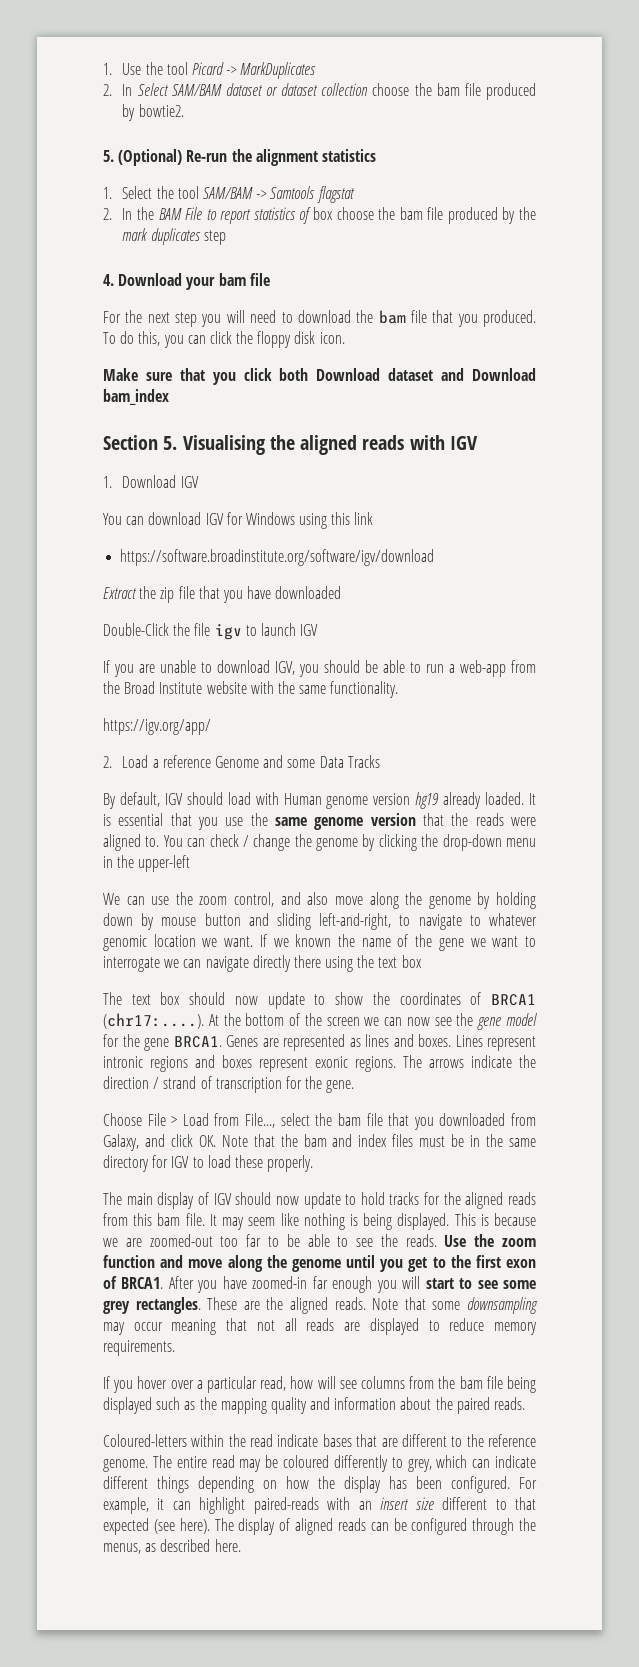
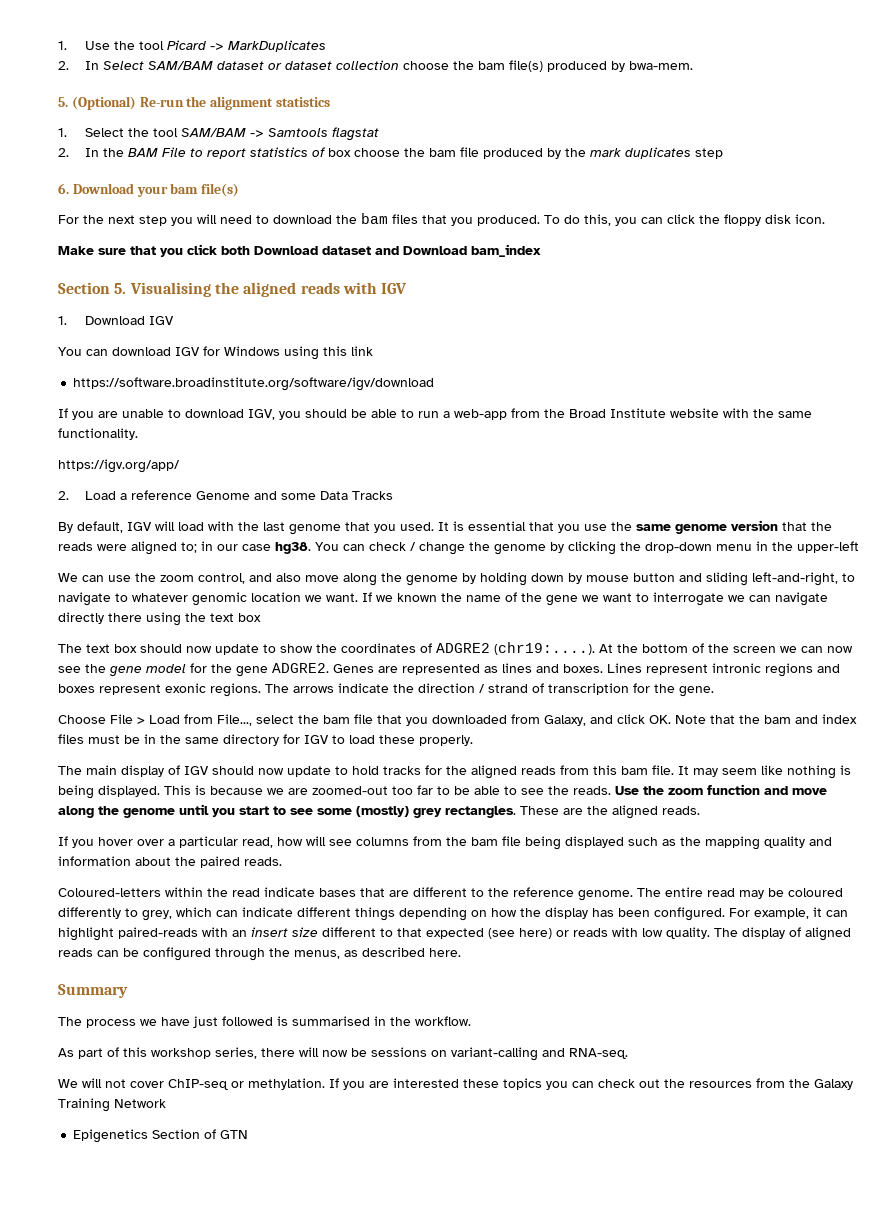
[464,83,537,100] [122,104,184,121] file produced by bowtie2. -> [509,60,694,72] file(s) produced by bwa-mem.
[103,274,114,286] 4. -> [58,183,69,194] 6.
[249,273,270,286] file -> [201,183,240,197] file(s)
[410,310,427,323] file -> [392,214,418,224] files
[103,586,342,603] [103,623,319,640] // Extract the zip file that you have downloaded // Double-Click the file igv to launch IGV -> (435, 384) none
[186,792,223,805] should -> [155,521,175,531] will
[283,792,525,809] Human genome version hg19 already loaded. -> [238,522,434,535] the last genome that you used.
[145,836,160,847] to. -> [181,541,311,554] to; in our case hg38.
[491,994,536,1006] [103,1013,204,1029] BRCA1 (chr17:....). -> [436,642,595,655] ADGRE2 (chr19:....).
[173,1036,222,1048] BRCA1. -> [272,663,329,673] ADGRE2.
[408,1255,537,1272] [103,1276,421,1293] get to the first exon of BRCA1. After you have zoomed-in far enough you will -> (235, 812) none
(536, 1284) none -> [356,806,409,817] (mostly)
[372,1297,538,1314] [103,1318,537,1335] [103,1340,175,1356] Note that some downsampling may occur meaning that not all reads are displayed to reduce memory requirements. -> (700, 810) none
[179,1518,210,1534] here). -> [519,927,710,939] here) or reads with low quality.
(241, 1545) none -> [58,984,128,998] [58,1016,471,1028] [58,1047,628,1061] [58,1078,853,1090] [58,1098,166,1112] [73,1129,249,1143] // Summary // The process we have just followed is summarised in the workflow. // As part of this workshop series, there will now be sessions on variant-calling and RNA-seq. // We will not cover ChIP-seq or methylation. If you are interested these topics you can check out the resources from the Galaxy Training Network // Epigenetics Section of GTN

